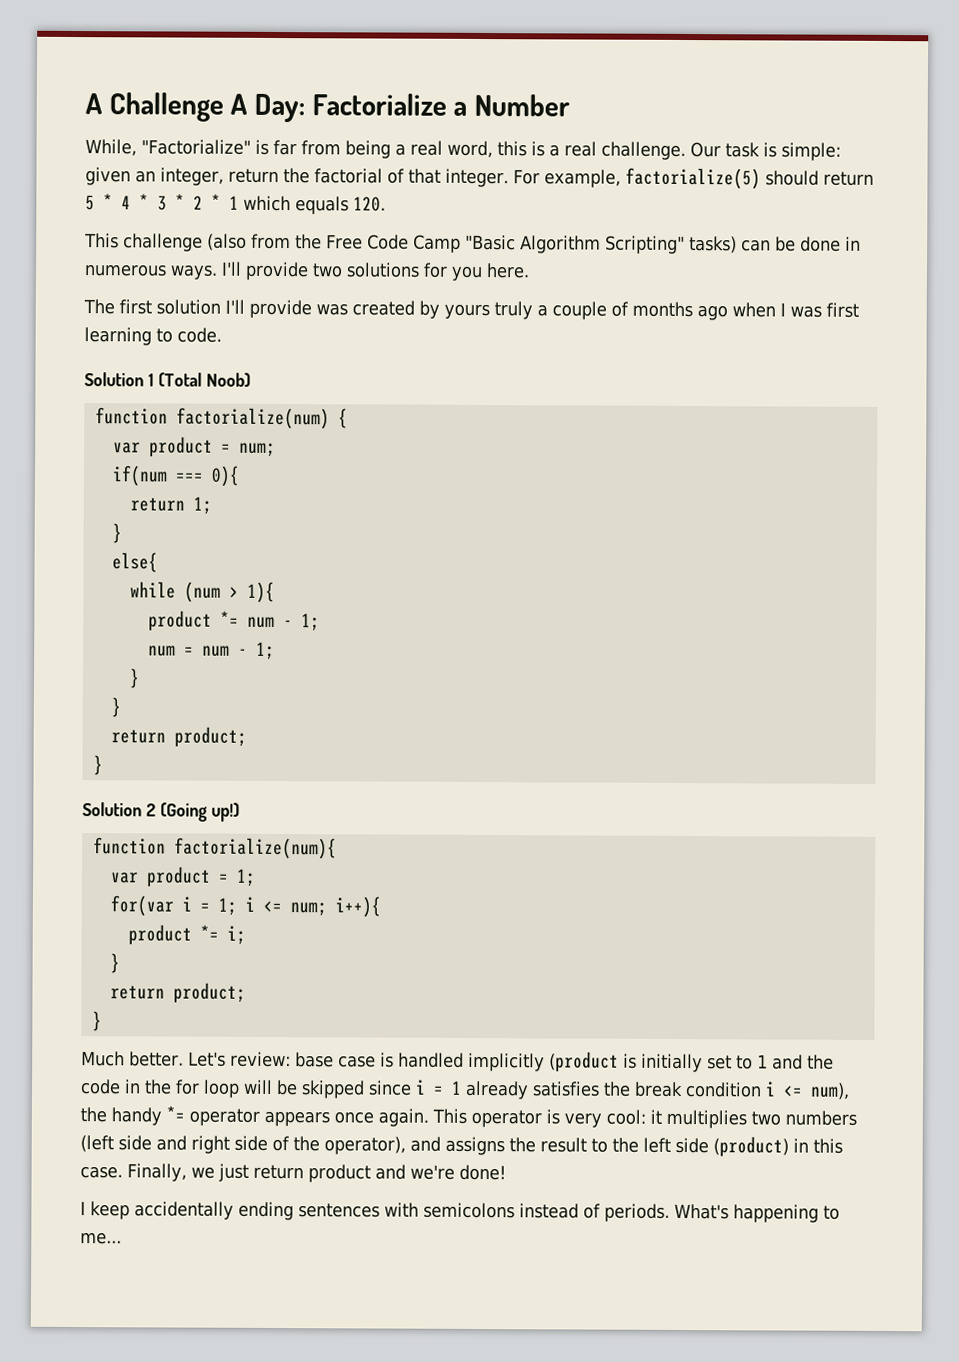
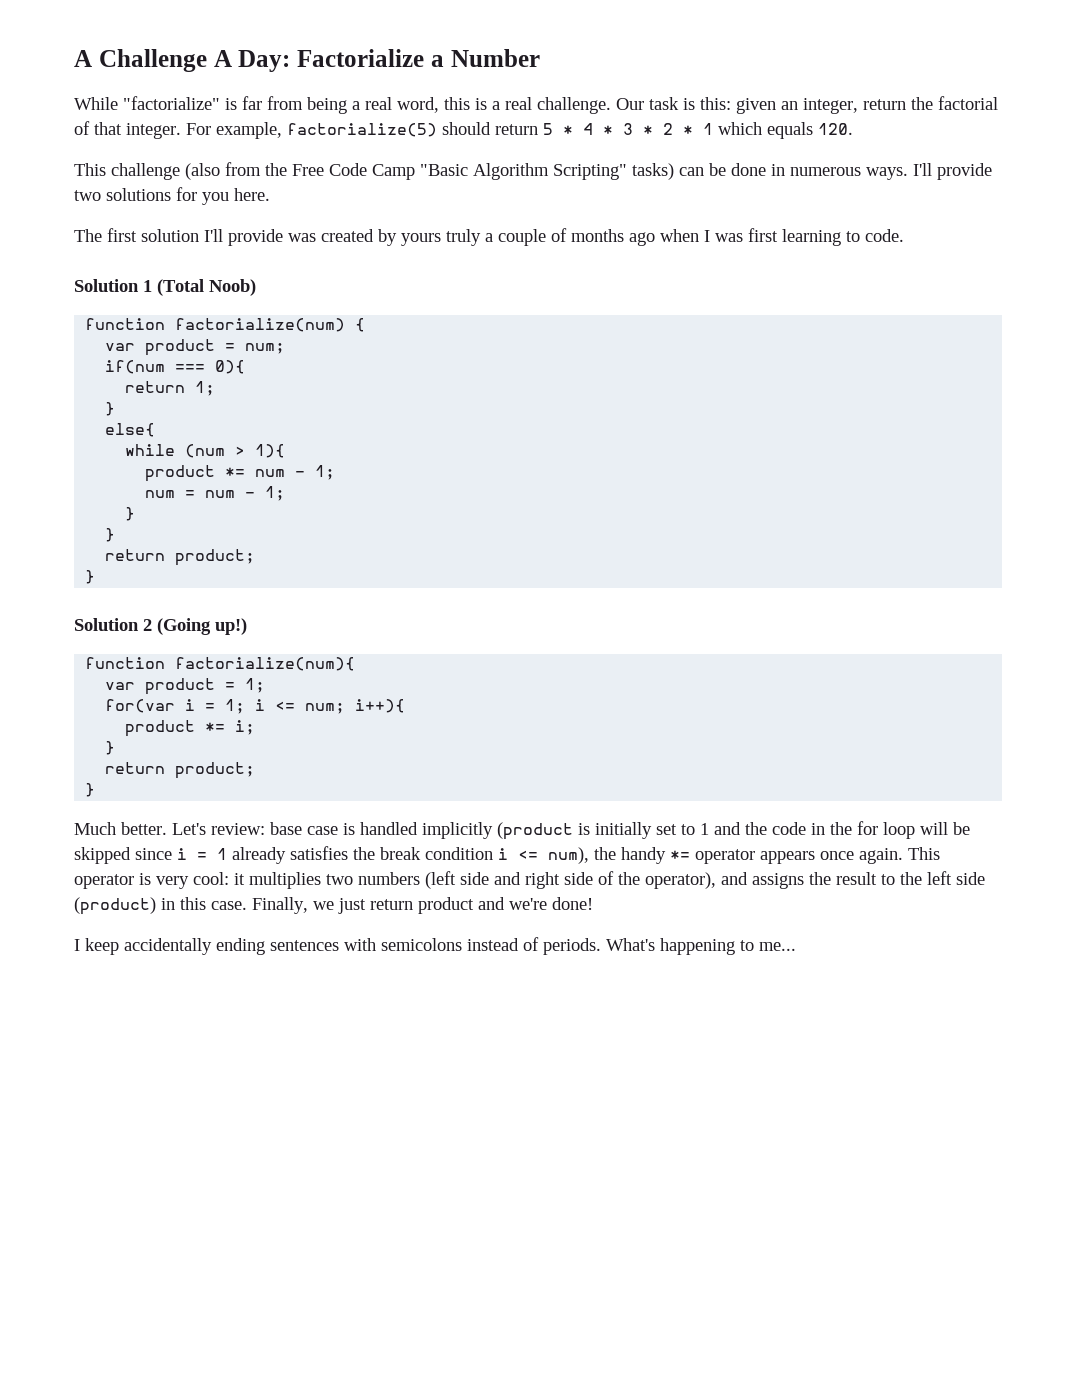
[85,139,251,157] While, "Factorialize" -> [74,96,220,110] While "factorialize"
[780,142,841,161] simple: -> [700,97,731,110] this:

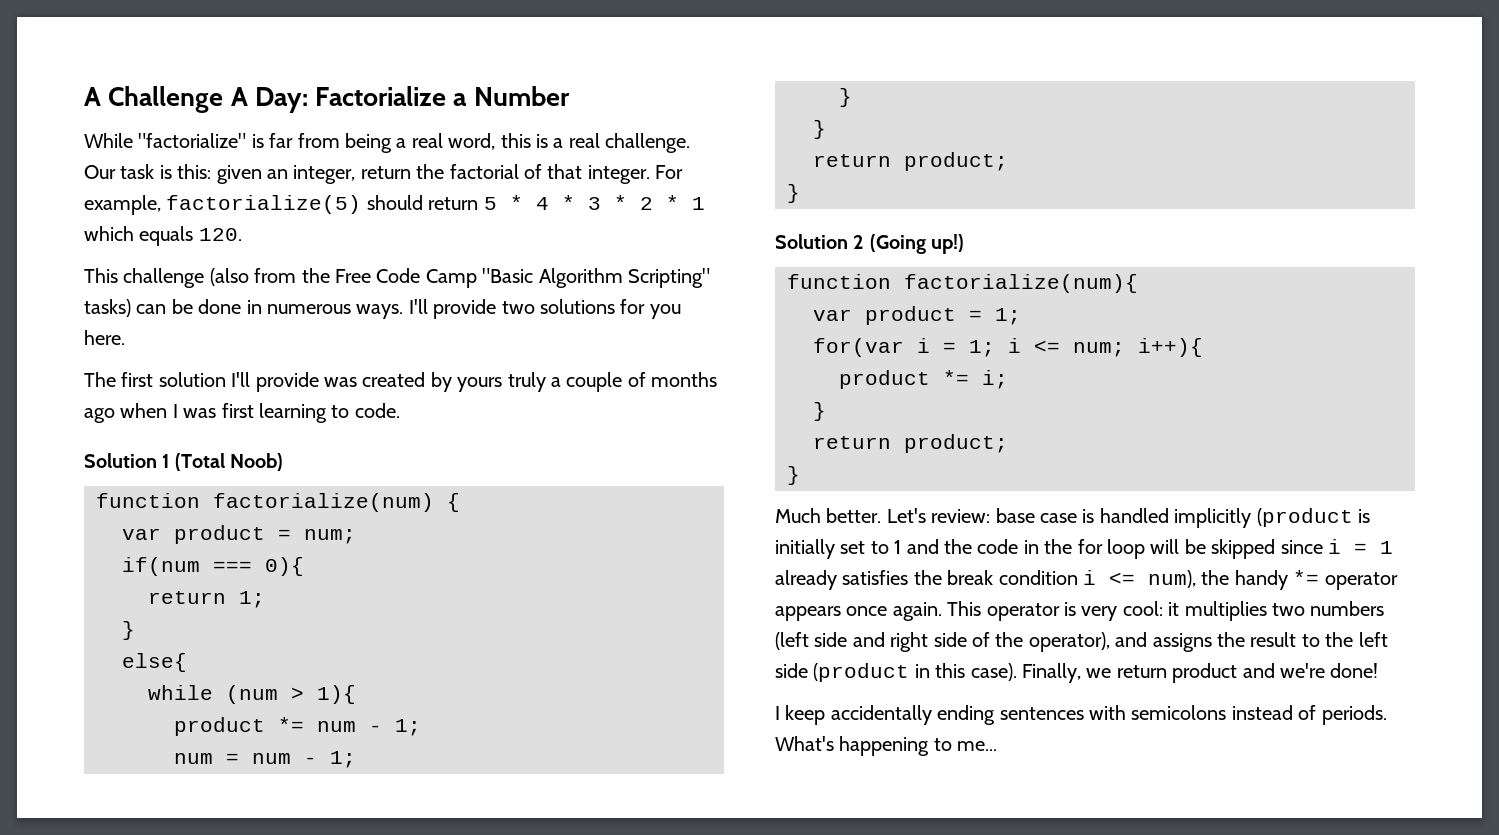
[74,897,156,915] (product) -> [813,663,910,682] (product
[211,901,247,910] case. -> [970,663,1017,681] case).
[338,898,366,914] just -> (1112, 673) none

